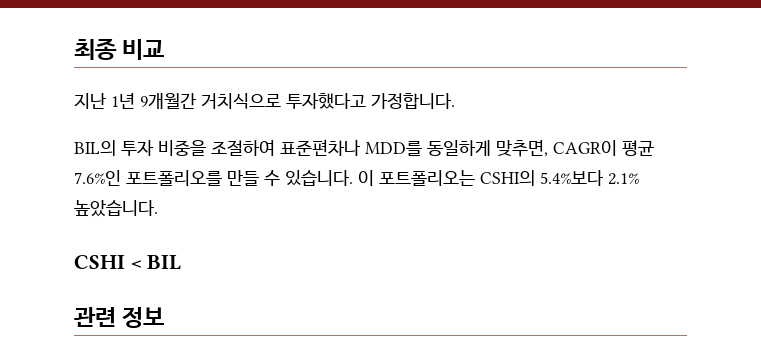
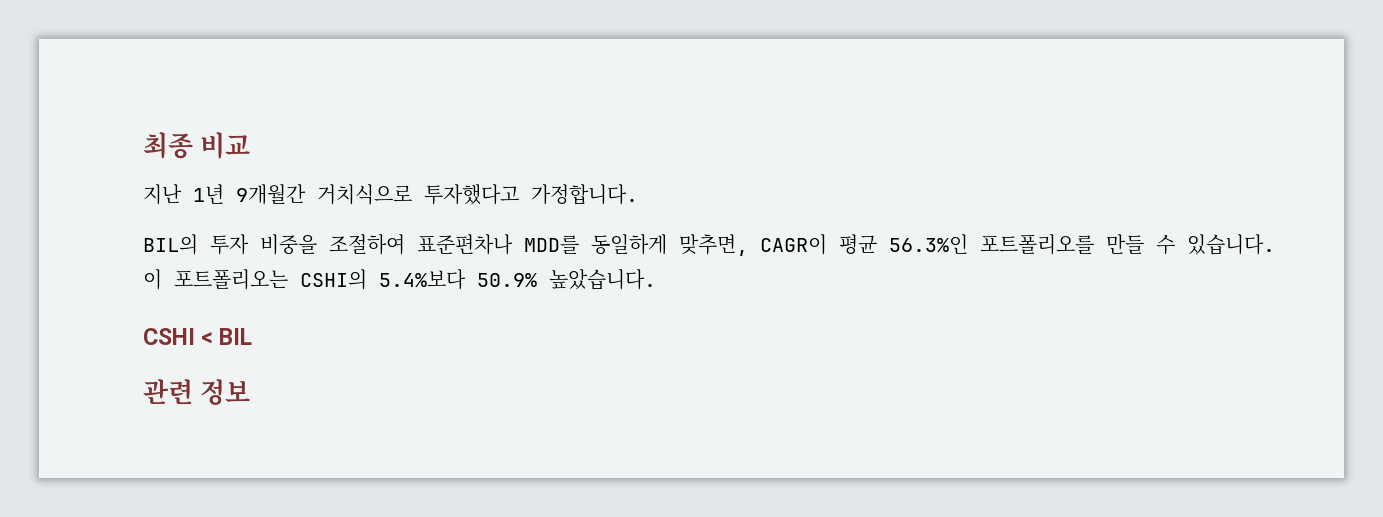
[74,170,121,186] 7.6%인 -> [889,234,968,254] 56.3%인
[608,173,639,185] 2.1% -> [477,273,537,287] 50.9%

